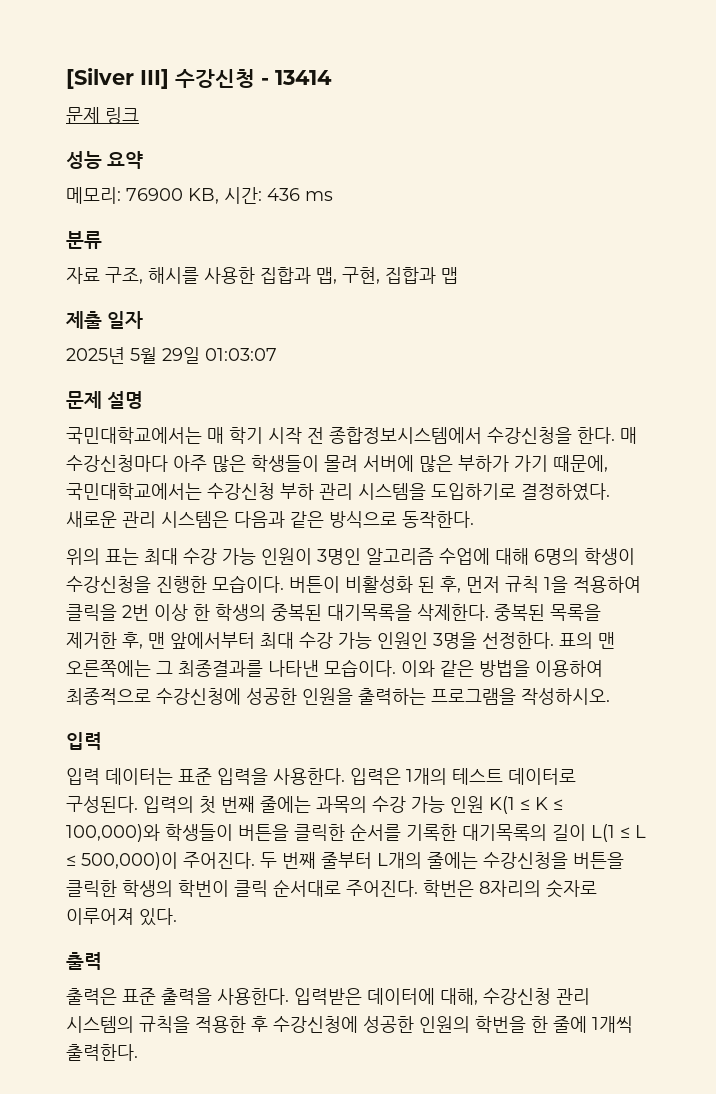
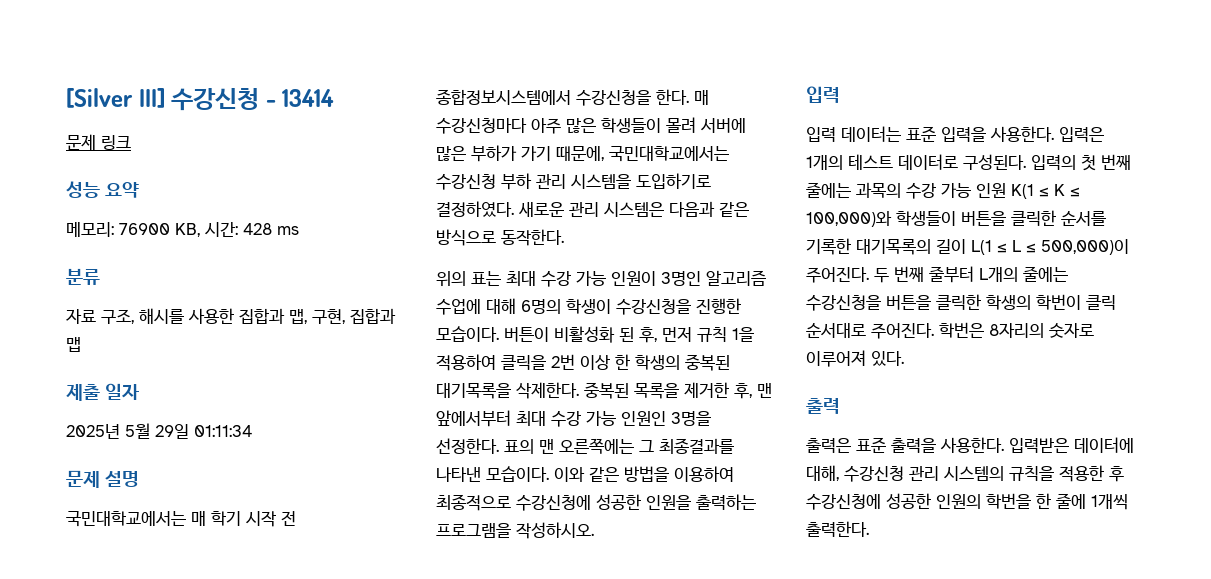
[267,188,300,201] 436 -> [243,223,272,235] 428
[205,348,277,361] 01:03:07 -> [194,425,252,437] 01:11:34

